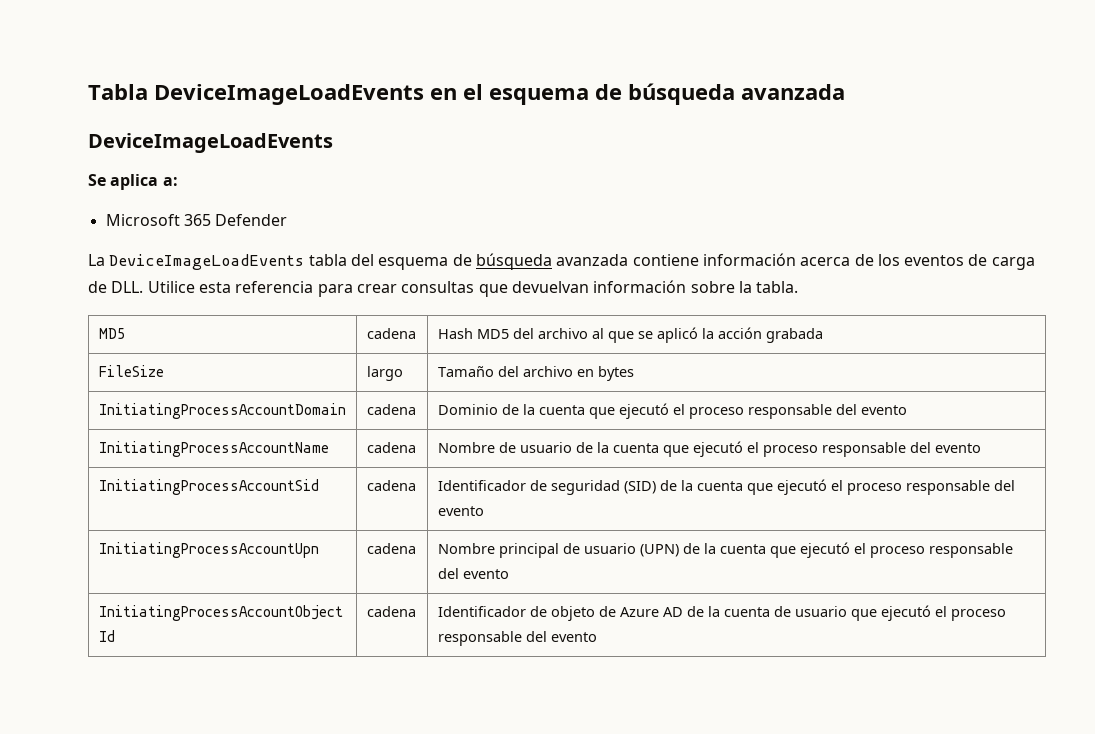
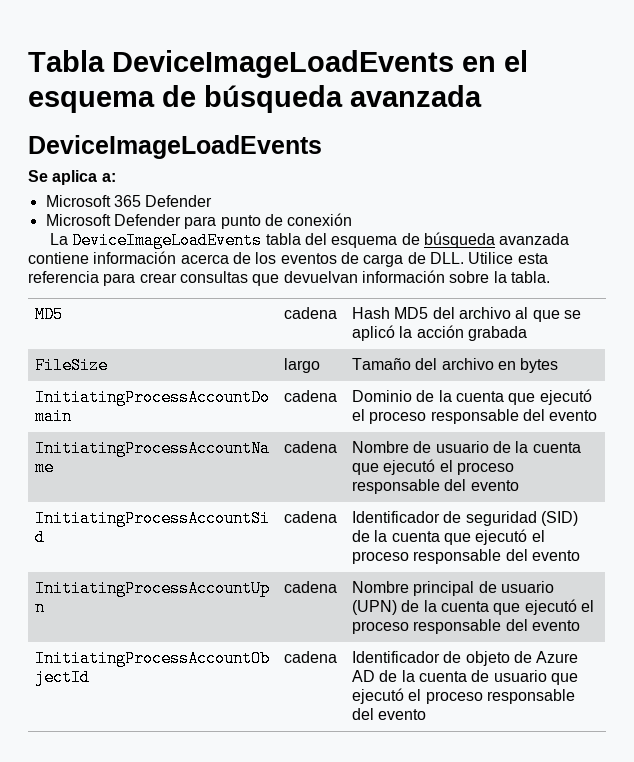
(288, 220) none -> [45,213,353,229] // Microsoft Defender para punto de conexión

